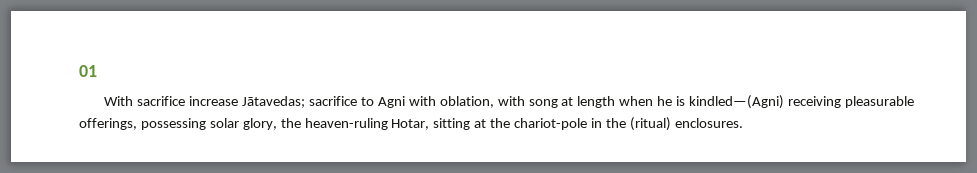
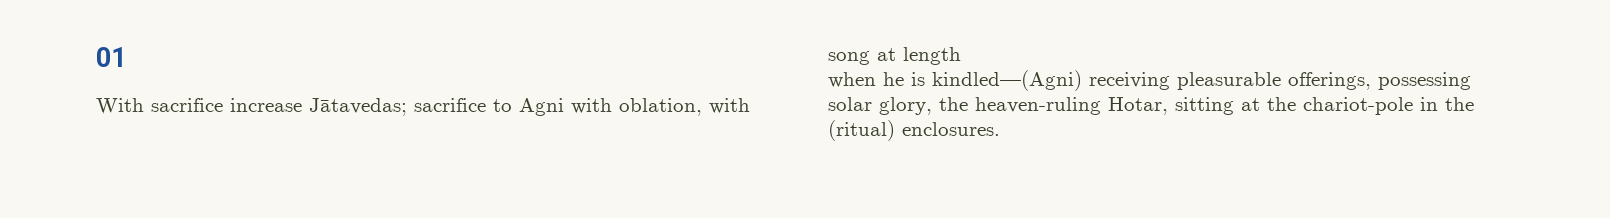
(616, 102) none -> (961, 56) //

